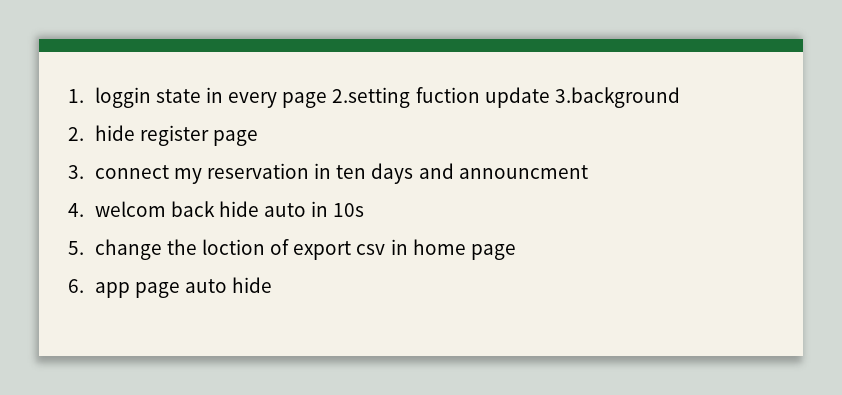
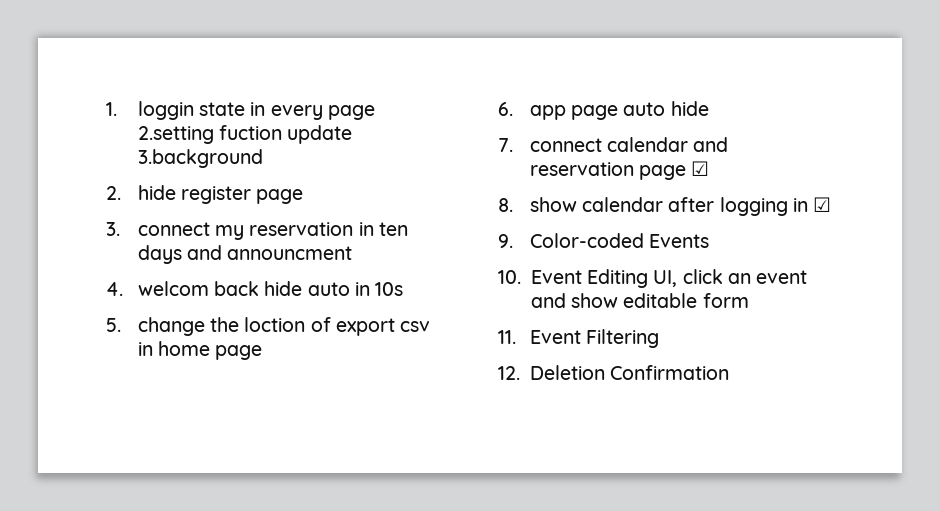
(273, 285) none -> [498,137,729,152] [529,161,710,180] [498,197,832,216] [498,233,709,248] [498,269,808,288] [530,293,749,308] [498,329,659,348] [498,365,730,380] // 7. connect calendar and reservation page ☑ // 8. show calendar after logging in ☑ // 9. Color-coded Events // 10. Event Editing UI, click an event and show editable form // 11. Event Filtering // 12. Deletion Confirmation

